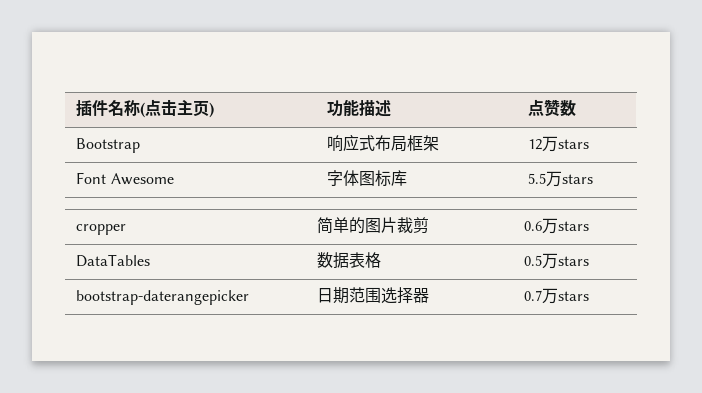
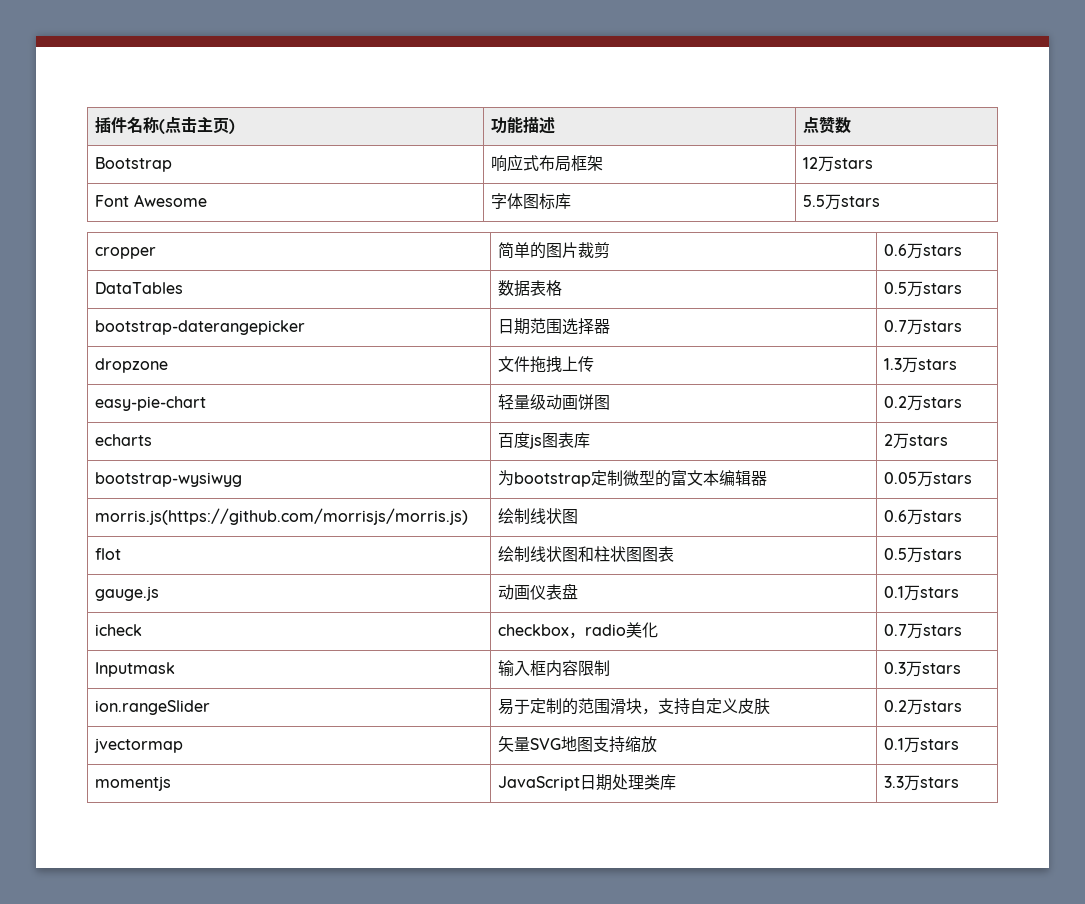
(590, 296) none -> [95,358,169,373] [498,356,595,373] [884,357,958,373] [95,396,207,411] [498,394,611,410] [884,395,963,411] [95,434,153,446] [498,432,591,449] [884,433,949,449] [95,472,243,487] [498,470,768,487] [884,471,973,487] [95,508,469,525] [498,508,579,524] [884,509,963,525] [95,548,122,560] [498,546,675,562] [884,547,963,563] [95,586,160,601] [498,583,579,600] [884,585,960,601] [95,624,143,636] [498,622,659,639] [884,623,963,639] [95,662,176,677] [498,660,611,677] [884,661,962,677] [95,700,211,715] [498,698,771,715] [884,699,963,715] [94,738,184,753] [498,736,658,753] [884,737,960,753] [95,776,172,791] [498,774,677,791] [884,775,960,791] // dropzone | 文件拖拽上传 | 1.3万stars // easy-pie-chart | 轻量级动画饼图 | 0.2万stars // echarts | 百度js图表库 | 2万stars // bootstrap-wysiwyg | 为bootstrap定制微型的富文本编辑器 | 0.05万stars // morris.js(https://github.com/morrisjs/morris.js) | 绘制线状图 | 0.6万stars // flot | 绘制线状图和柱状图图表 | 0.5万stars // gauge.js | 动画仪表盘 | 0.1万stars // icheck | checkbox，radio美化 | 0.7万stars // Inputmask | 输入框内容限制 | 0.3万stars // ion.rangeSlider | 易于定制的范围滑块，支持自定义皮肤 | 0.2万stars // jvectormap | 矢量SVG地图支持缩放 | 0.1万stars // momentjs | JavaScript日期处理类库 | 3.3万stars

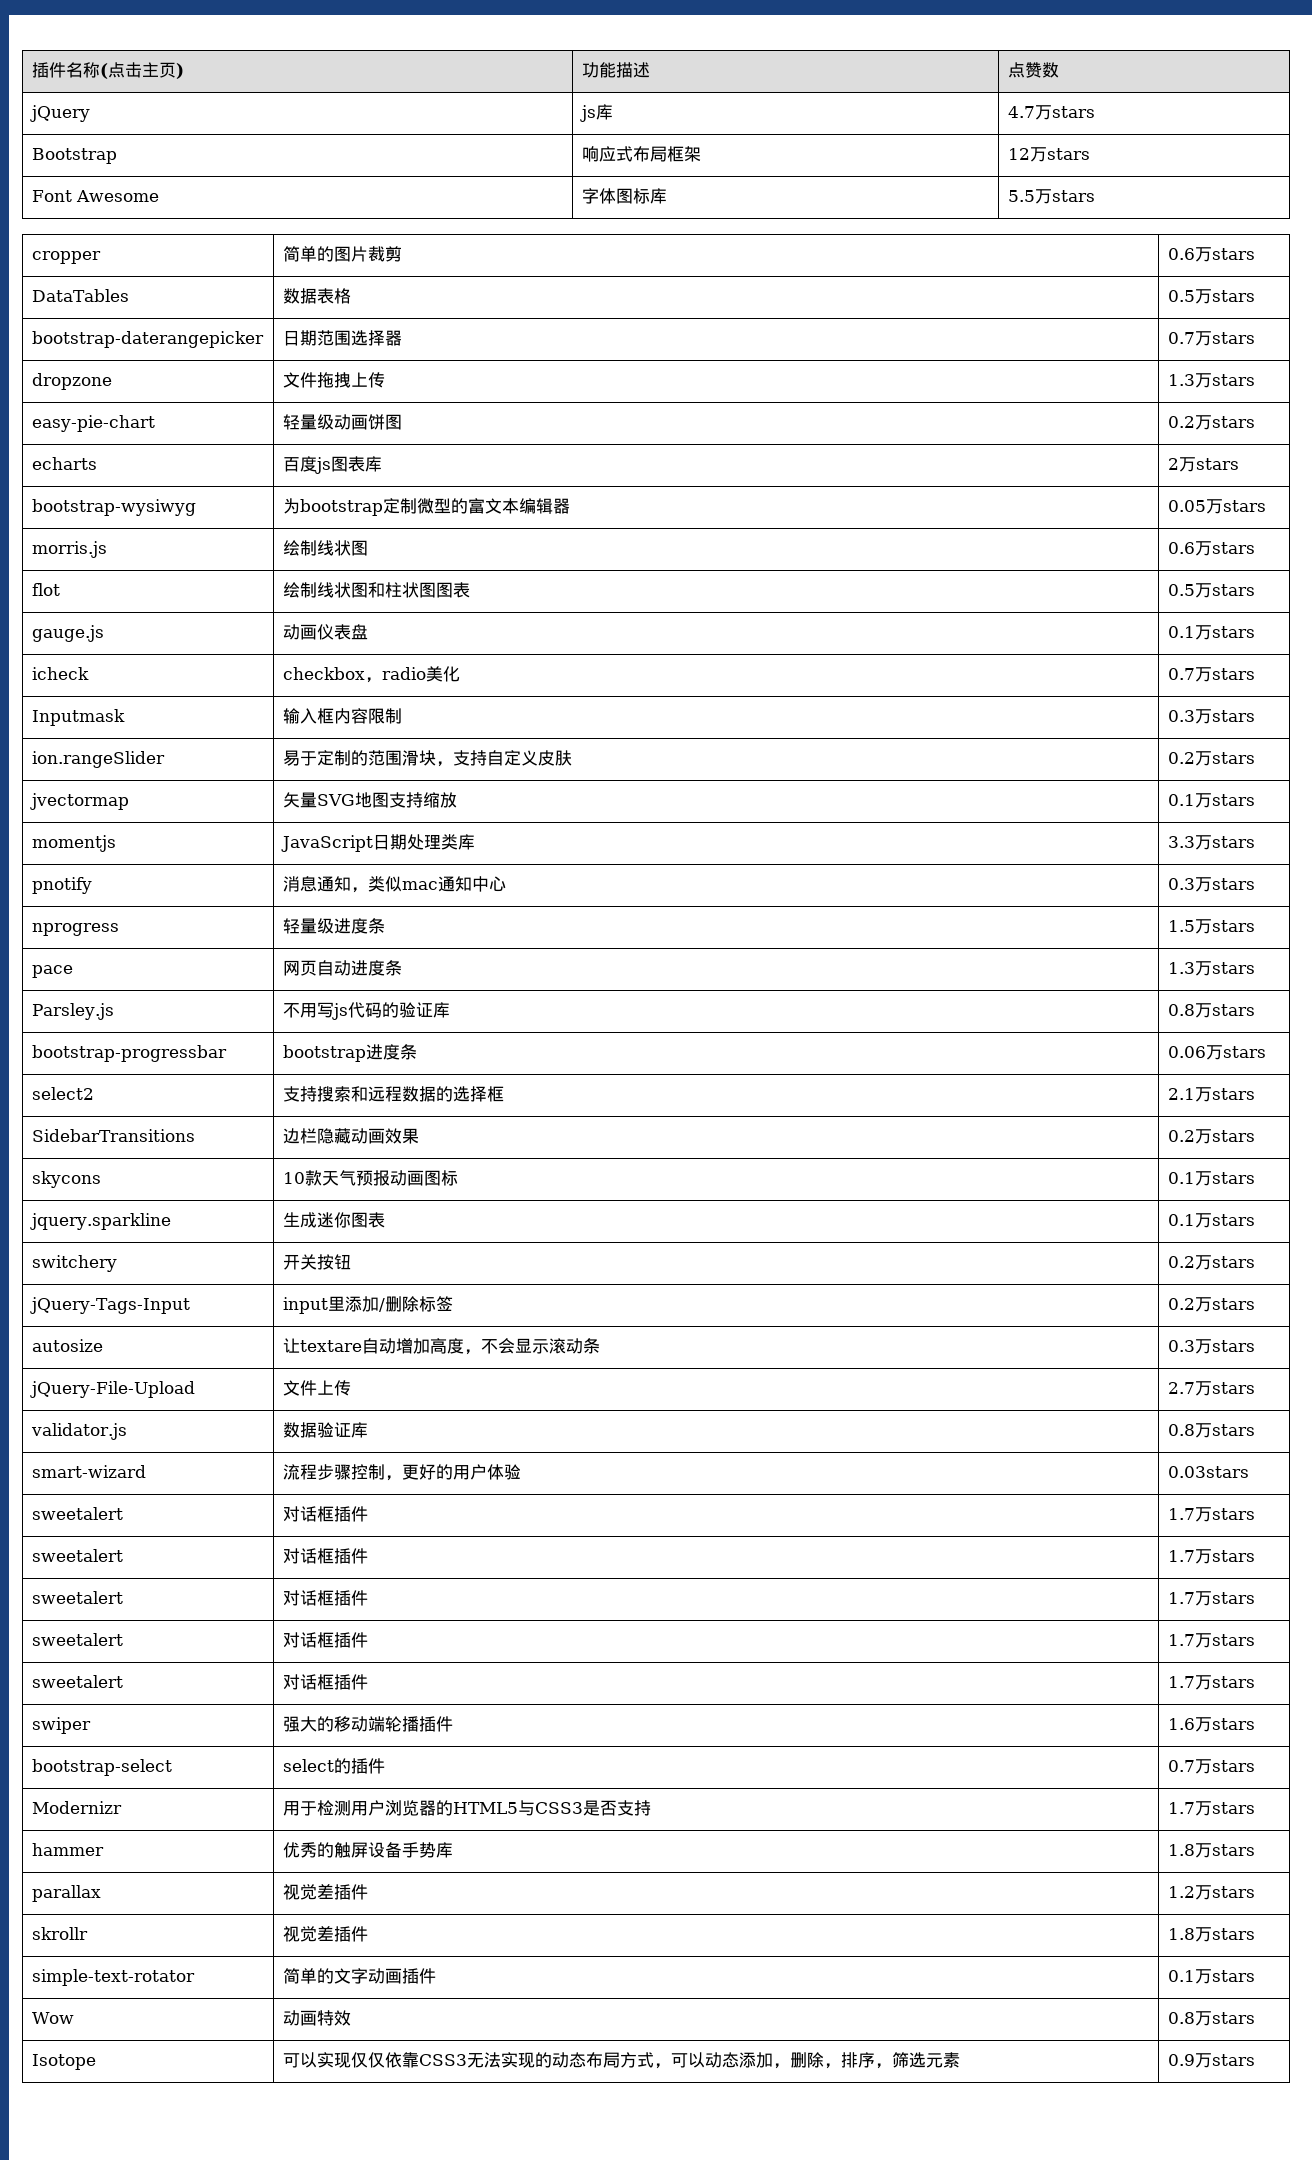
(852, 125) none -> [29,105,90,122] [579,104,613,122] [1007,105,1095,120] // jQuery | js库 | 4.7万stars
[95,508,469,525] morris.js(https://github.com/morrisjs/morris.js) -> [31,541,107,558] morris.js
(960, 782) none -> [31,877,92,894] [282,876,506,893] [1167,877,1255,892] [31,923,119,936] [282,918,385,934] [1167,919,1255,934] [31,965,73,978] [282,960,402,976] [1167,961,1255,976] [31,1003,114,1020] [282,1002,450,1020] [1167,1003,1255,1018] [31,1045,227,1062] [282,1044,417,1062] [1167,1045,1266,1060] [31,1087,94,1100] [282,1086,504,1102] [1167,1087,1255,1102] [31,1129,195,1142] [282,1128,419,1144] [1167,1129,1255,1144] [31,1171,101,1188] [282,1170,458,1186] [1167,1171,1255,1186] [29,1213,171,1230] [282,1212,385,1228] [1167,1213,1255,1228] [31,1255,117,1272] [282,1254,351,1270] [1167,1255,1255,1270] [29,1297,190,1314] [282,1296,453,1314] [1167,1297,1255,1312] [31,1339,103,1352] [282,1338,600,1355] [1167,1339,1255,1354] [29,1381,195,1398] [282,1380,351,1396] [1167,1381,1255,1396] [30,1423,127,1440] [282,1422,368,1438] [1167,1423,1255,1438] [31,1465,146,1478] [282,1464,521,1481] [1167,1466,1249,1478] [31,1507,123,1520] [282,1506,368,1522] [1167,1507,1255,1522] [31,1549,123,1562] [282,1548,368,1564] [1167,1549,1255,1564] [31,1591,123,1604] [282,1590,368,1606] [1167,1591,1255,1606] [31,1633,123,1646] [282,1632,368,1648] [1167,1633,1255,1648] [31,1675,123,1688] [282,1674,368,1690] [1167,1675,1255,1690] [31,1717,91,1734] [282,1716,453,1732] [1167,1717,1255,1732] [31,1759,172,1776] [282,1758,385,1774] [1167,1759,1255,1774] [31,1801,122,1814] [282,1800,651,1816] [1167,1801,1255,1816] [31,1843,104,1856] [282,1842,453,1858] [1167,1843,1255,1858] [31,1885,101,1902] [282,1884,368,1900] [1167,1885,1255,1900] [31,1927,88,1940] [282,1926,368,1942] [1167,1927,1255,1942] [31,1969,195,1986] [282,1968,436,1984] [1167,1969,1255,1984] [31,2012,74,2024] [282,2010,351,2026] [1167,2011,1255,2026] [31,2054,96,2070] [282,2052,960,2069] [1167,2053,1255,2068] // pnotify | 消息通知，类似mac通知中心 | 0.3万stars // nprogress | 轻量级进度条 | 1.5万stars // pace | 网页自动进度条 | 1.3万stars // Parsley.js | 不用写js代码的验证库 | 0.8万stars // bootstrap-progressbar | bootstrap进度条 | 0.06万stars // select2 | 支持搜索和远程数据的选择框 | 2.1万stars // SidebarTransitions | 边栏隐藏动画效果 | 0.2万stars // skycons | 10款天气预报动画图标 | 0.1万stars // jquery.sparkline | 生成迷你图表 | 0.1万stars // switchery | 开关按钮 | 0.2万stars // jQuery-Tags-Input | input里添加/删除标签 | 0.2万stars // autosize | 让textare自动增加高度，不会显示滚动条 | 0.3万stars // jQuery-File-Upload | 文件上传 | 2.7万stars // validator.js | 数据验证库 | 0.8万stars // smart-wizard | 流程步骤控制，更好的用户体验 | 0.03stars // sweetalert | 对话框插件 | 1.7万stars // sweetalert | 对话框插件 | 1.7万stars // sweetalert | 对话框插件 | 1.7万stars // sweetalert | 对话框插件 | 1.7万stars // sweetalert | 对话框插件 | 1.7万stars // swiper | 强大的移动端轮播插件 | 1.6万stars // bootstrap-select | select的插件 | 0.7万stars // Modernizr | 用于检测用户浏览器的HTML5与CSS3是否支持 | 1.7万stars // hammer | 优秀的触屏设备手势库 | 1.8万stars // parallax | 视觉差插件 | 1.2万stars // skrollr | 视觉差插件 | 1.8万stars // simple-text-rotator | 简单的文字动画插件 | 0.1万stars // Wow | 动画特效 | 0.8万stars // Isotope | 可以实现仅仅依靠CSS3无法实现的动态布局方式，可以动态添加，删除，排序，筛选元素 | 0.9万stars

